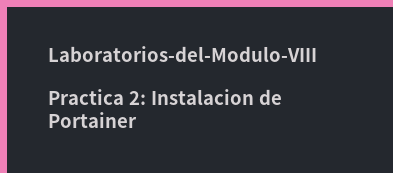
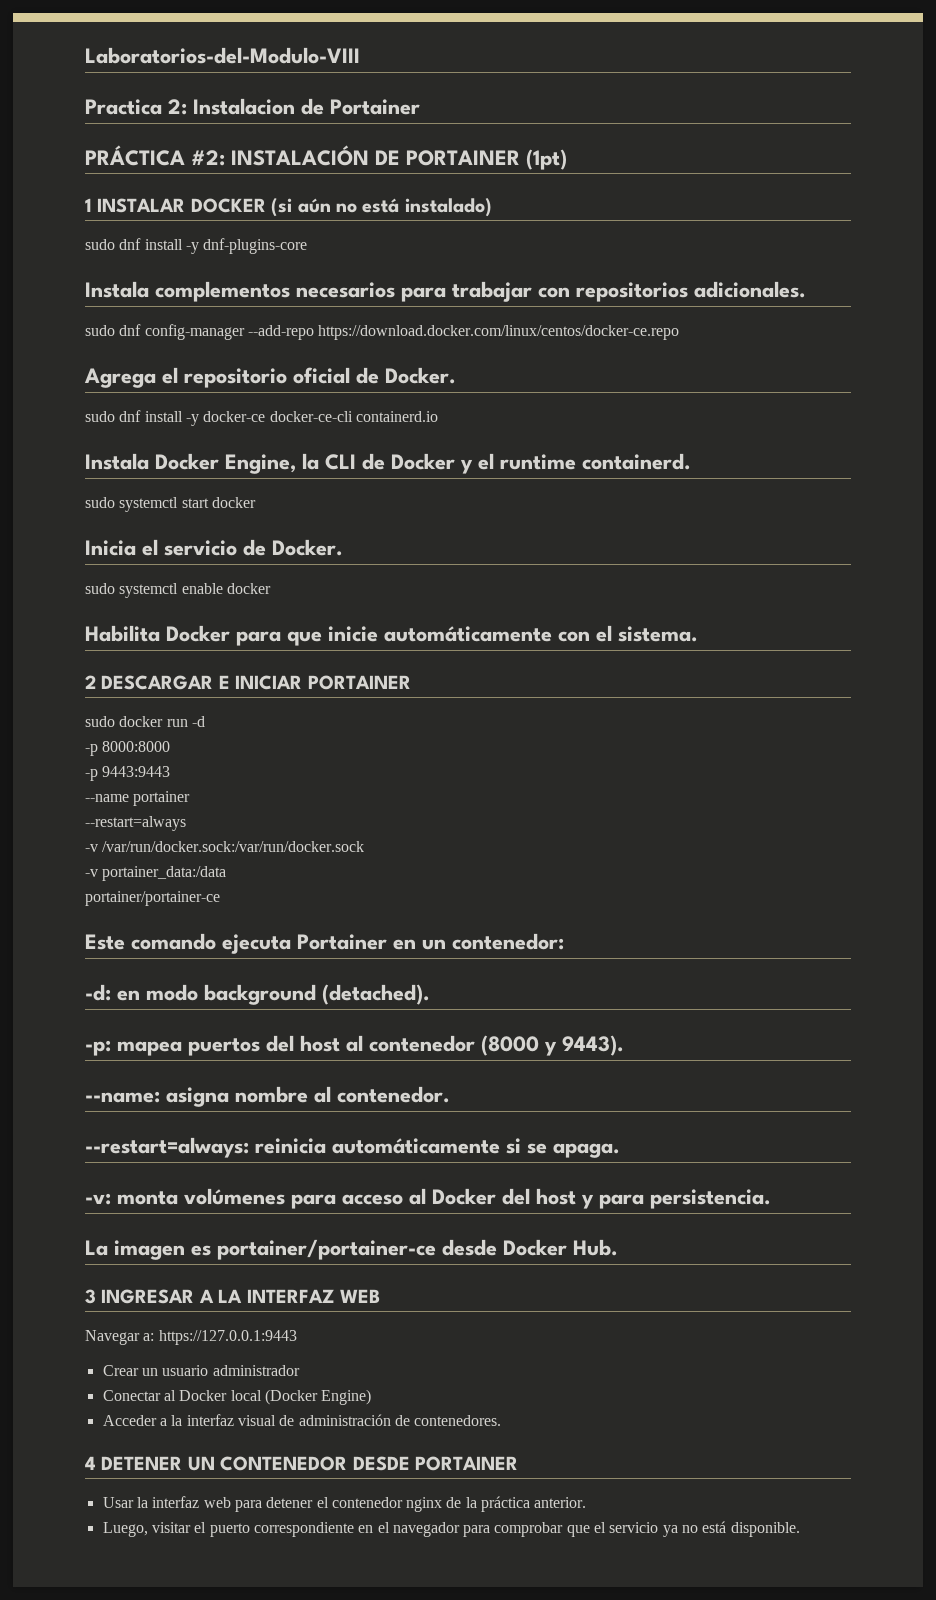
(137, 120) none -> [85,145,567,170] [85,198,492,217] [85,238,308,254] [85,281,806,302] [85,324,680,340] [84,367,456,388] [85,410,438,426] [85,453,691,474] [85,497,256,512] [85,539,343,556] [85,583,271,598] [85,625,698,646] [85,675,411,690] [85,716,205,727] [85,741,171,756] [85,766,171,781] [85,791,191,806] [85,816,186,831] [85,841,365,852] [85,866,227,881] [85,891,220,906] [85,933,564,954] [85,984,430,1005] [85,1035,624,1056] [85,1086,450,1107] [85,1137,620,1158] [85,1188,771,1209] [85,1239,618,1260] [85,1289,380,1304] [85,1330,297,1345] [102,1365,300,1376] [102,1389,372,1405] [102,1414,502,1426] [85,1456,518,1471] [102,1496,587,1512] [102,1521,800,1537] // PRÁCTICA #2: INSTALACIÓN DE PORTAINER (1pt) // 1 INSTALAR DOCKER (si aún no está instalado) // sudo dnf install -y dnf-plugins-core // Instala complementos necesarios para trabajar con repositorios adicionales. // sudo dnf config-manager --add-repo https://download.docker.com/linux/centos/docker-ce.repo // Agrega el repositorio oficial de Docker. // sudo dnf install -y docker-ce docker-ce-cli containerd.io // Instala Docker Engine, la CLI de Docker y el runtime containerd. // sudo systemctl start docker // Inicia el servicio de Docker. // sudo systemctl enable docker // Habilita Docker para que inicie automáticamente con el sistema. // 2 DESCARGAR E INICIAR PORTAINER // sudo docker run -d // -p 8000:8000 // -p 9443:9443 // --name portainer // --restart=always // -v /var/run/docker.sock:/var/run/docker.sock // -v portainer_data:/data // portainer/portainer-ce // Este comando ejecuta Portainer en un contenedor: // -d: en modo background (detached). // -p: mapea puertos del host al contenedor (8000 y 9443). // --name: asigna nombre al contenedor. // --restart=always: reinicia automáticamente si se apaga. // -v: monta volúmenes para acceso al Docker del host y para persistencia. // La imagen es portainer/portainer-ce desde Docker Hub. // 3 INGRESAR A LA INTERFAZ WEB // Navegar a: https://127.0.0.1:9443 // Crear un usuario administrador // Conectar al Docker local (Docker Engine) // Acceder a la interfaz visual de administración de contenedores. // 4 DETENER UN CONTENEDOR DESDE PORTAINER // Usar la interfaz web para detener el contenedor nginx de la práctica anterior. // Luego, visitar el puerto correspondiente en el navegador para comprobar que el servicio ya no está disponible.

